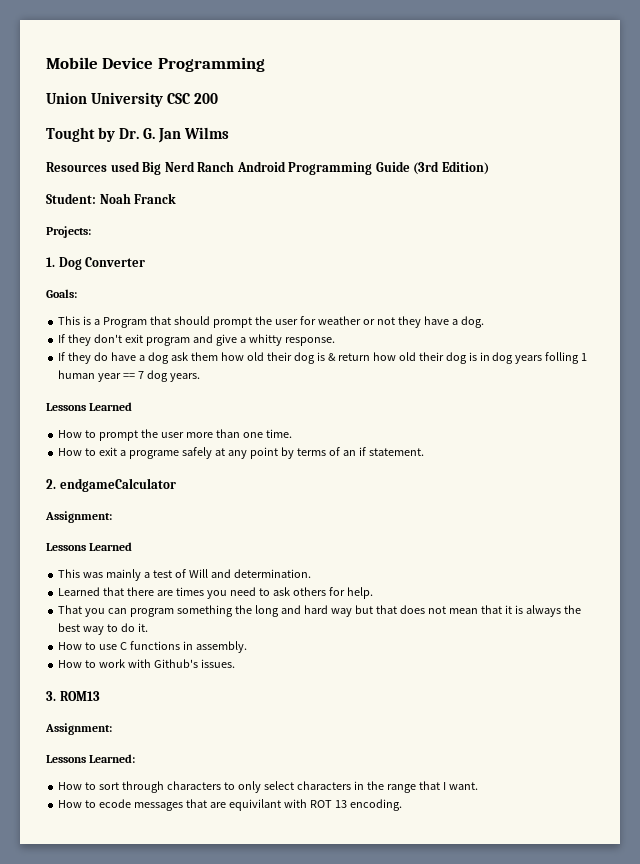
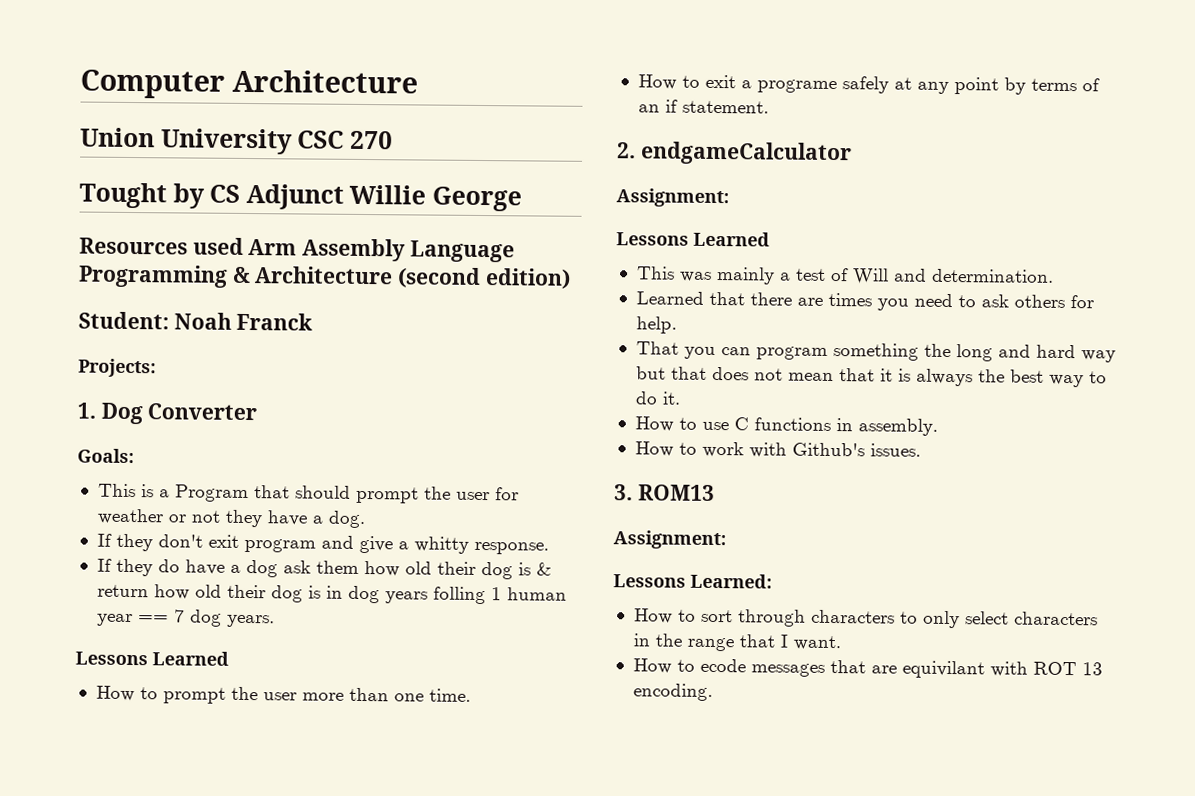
[46,57,265,72] Mobile Device Programming -> [80,69,418,99] Computer Architecture
[194,93,219,104] 200 -> [349,130,393,150] 270
[119,127,230,143] [46,161,489,175] Dr. G. Jan Wilms // Resources used Big Nerd Ranch Android Programming Guide (3rd Edition) -> [209,183,523,212] [79,237,515,263] [78,264,571,289] CS Adjunct Willie George // Resources used Arm Assembly Language Programming & Architecture (second edition)

